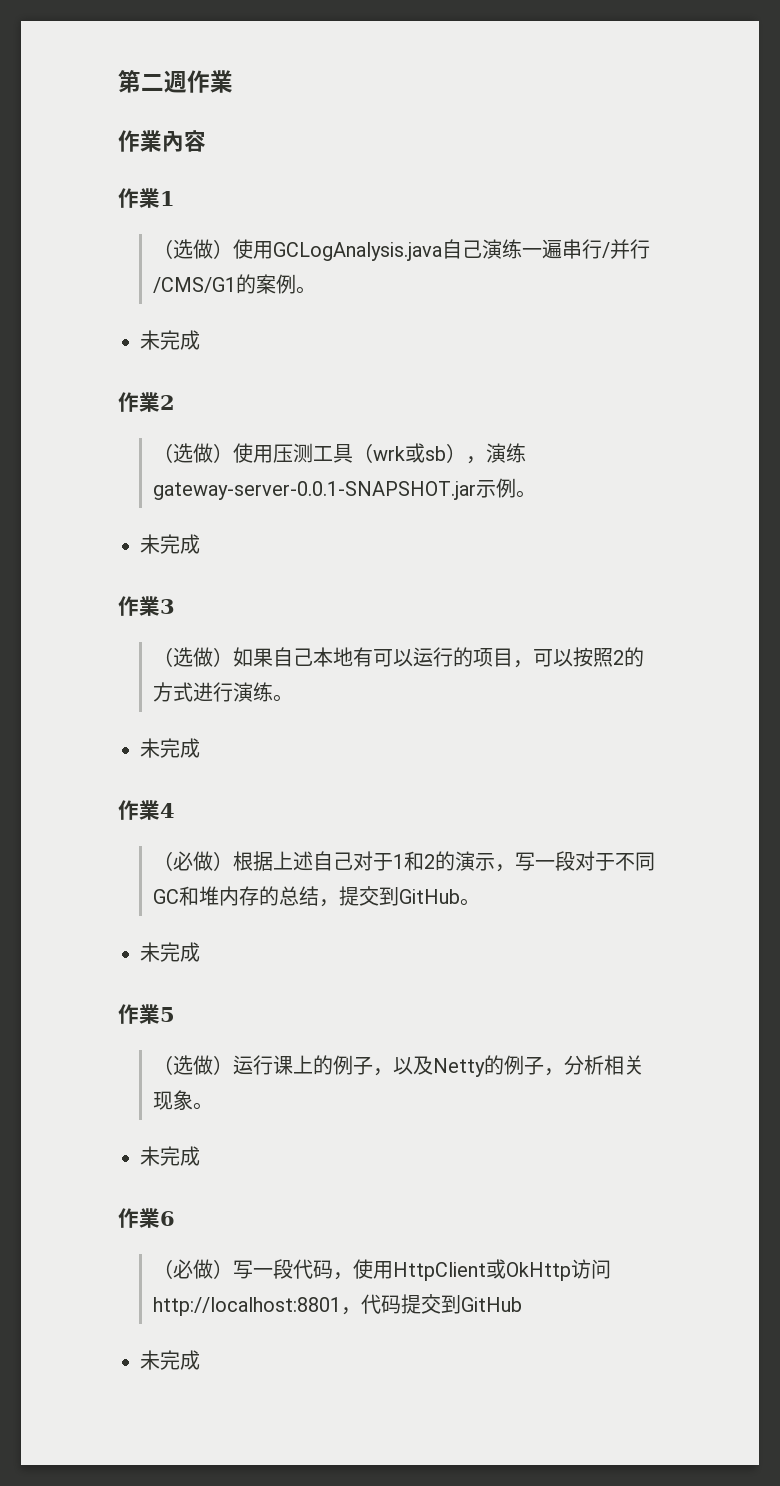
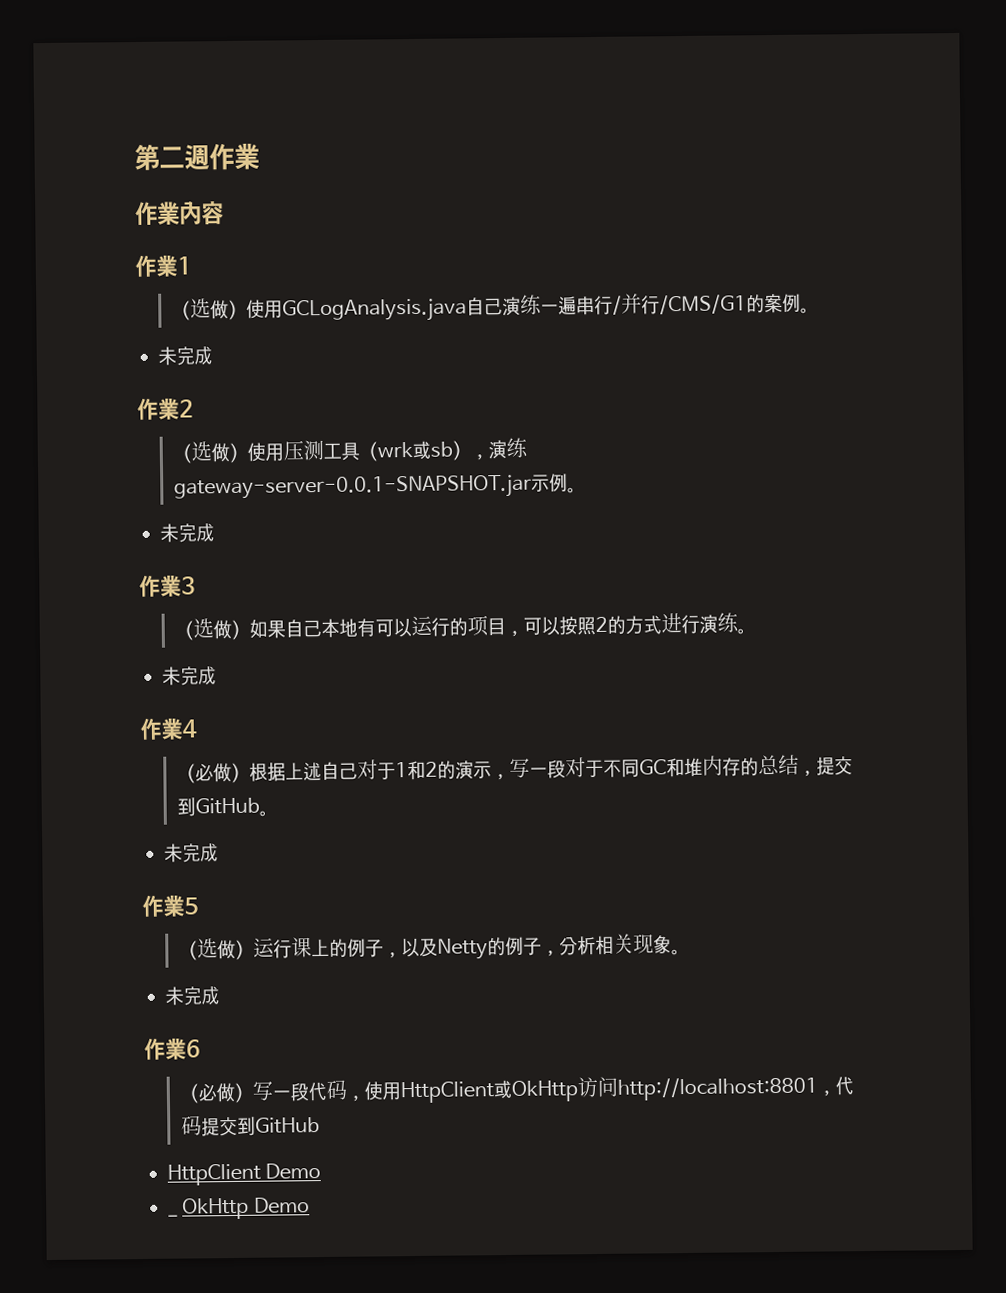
[140,1350,200,1370] 未完成 -> [167,1163,322,1186] [168,1197,310,1220] HttpClient Demo // _ OkHttp Demo

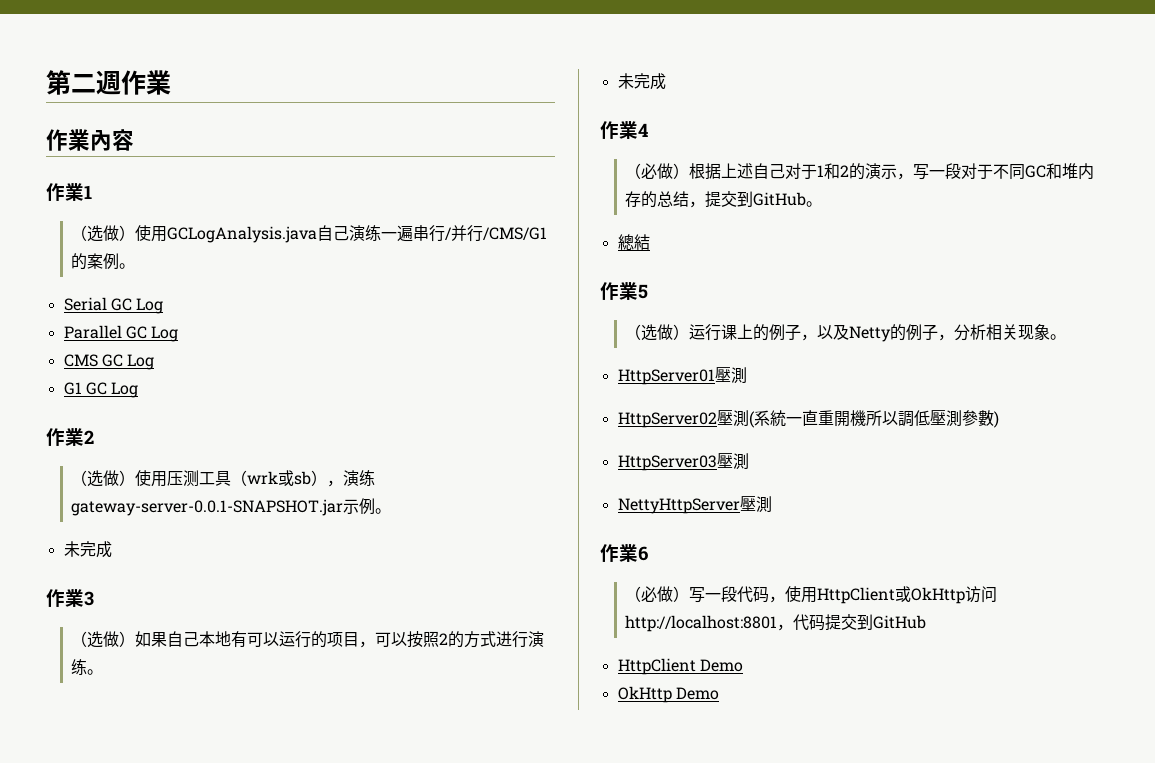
[158,346,213,366] 未完成 -> [63,297,164,314] [63,325,179,342] [63,354,155,370] [63,382,139,398] Serial GC Log // Parallel GC Log // CMS GC Log // G1 GC Log
[164,843,219,863] 未完成 -> [617,234,650,250] 總結
[165,986,220,1006] 未完成 -> [617,367,747,385] [617,410,999,428] [617,453,749,471] [617,496,772,514] HttpServer01壓測 // HttpServer02壓測(系統一直重開機所以調低壓測參數) // HttpServer03壓測 // NettyHttpServer壓測
[168,1213,178,1217] _ -> (743, 665) none

